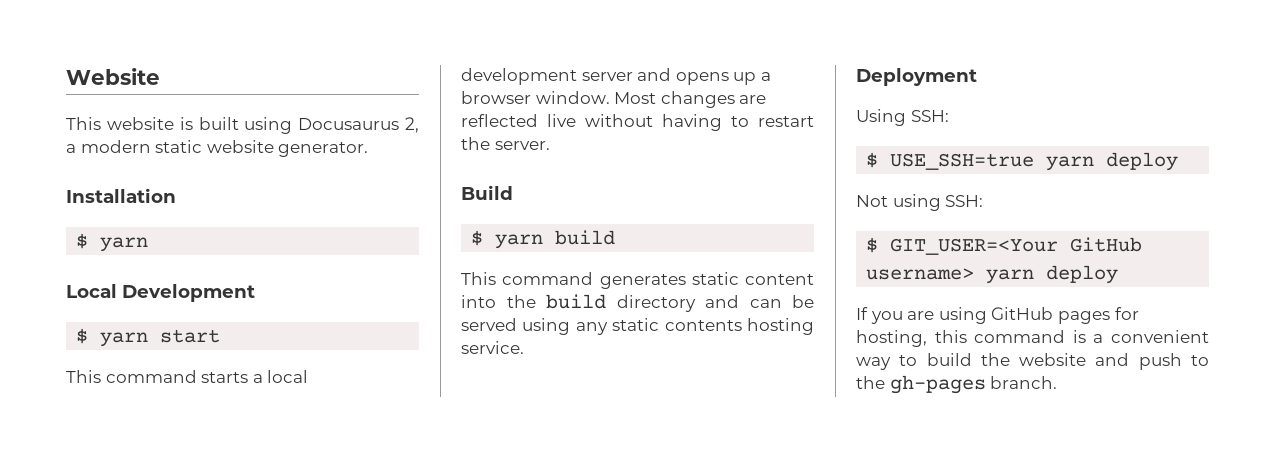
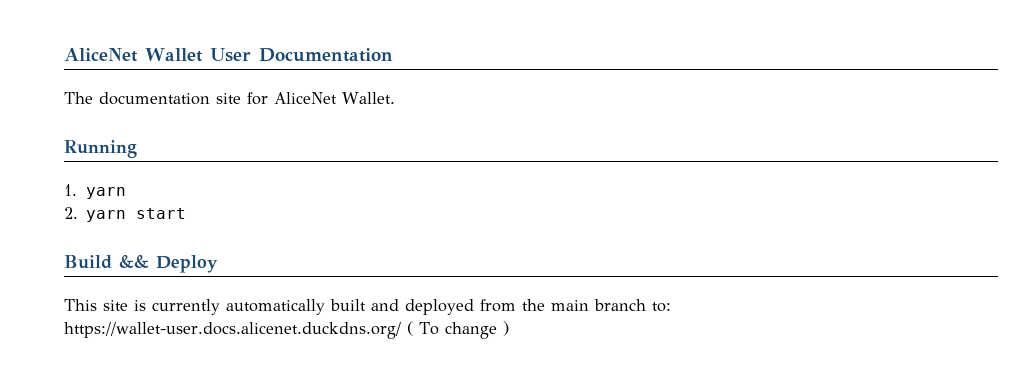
[66,68,160,85] [66,117,419,134] [66,140,369,157] [66,188,176,203] [76,233,149,252] [66,284,255,302] [76,328,221,347] [66,370,309,383] [461,68,771,85] [461,91,767,108] [461,114,814,131] [461,137,550,150] [461,185,513,200] [471,230,616,249] [461,272,814,289] [461,294,814,312] [461,318,814,335] [461,341,524,354] [856,68,977,86] [856,109,949,126] [866,152,1179,171] [856,194,984,211] [866,237,1143,255] [866,265,1119,284] [856,307,1139,324] [856,330,1209,347] [856,353,1209,370] [856,375,1058,394] Website // This website is built using Docusaurus 2, a modern static website generator. // Installation // $ yarn // Local Development // $ yarn start // This command starts a local development server and opens up a browser window. Most changes are reflected live without having to restart the server. // Build // $ yarn build // This command generates static content into the build directory and can be served using any static contents hosting service. // Deployment // Using SSH: // $ USE_SSH=true yarn deploy // Not using SSH: // $ GIT_USER=<Your GitHub username> yarn deploy // If you are using GitHub pages for hosting, this command is a convenient way to build the website and push to the gh-pages branch. -> [64,48,393,62] [64,92,395,105] [64,140,137,158] [64,184,126,199] [64,207,187,222] [64,255,218,273] [64,299,671,315] [64,321,509,339] AliceNet Wallet User Documentation // The documentation site for AliceNet Wallet. // Running // 1. yarn // 2. yarn start // Build && Deploy // This site is currently automatically built and deployed from the main branch to: https://wallet-user.docs.alicenet.duckdns.org/ ( To change )

